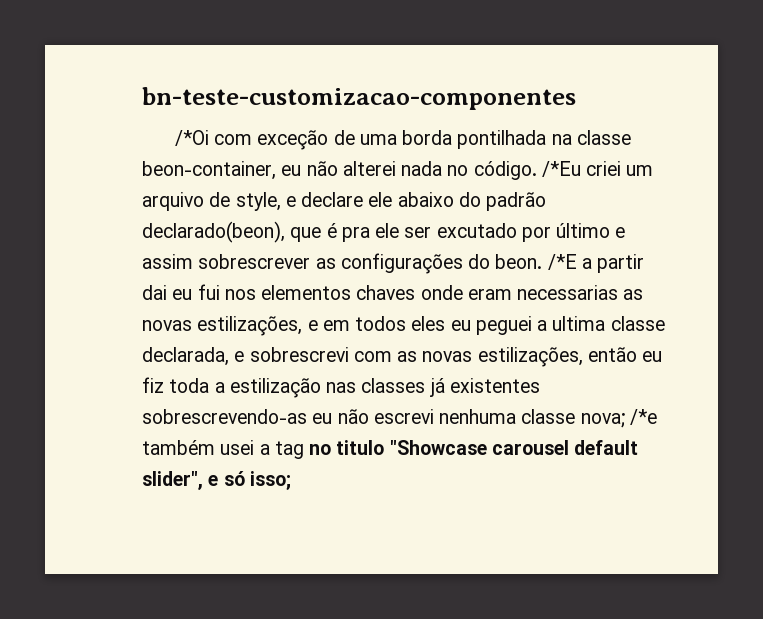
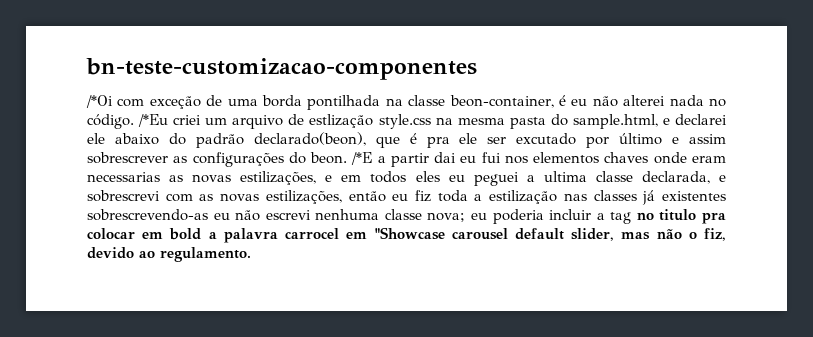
(276, 170) none -> [558,95,566,106] é
[235,192,364,211] style, e declare -> [309,114,727,129] estlização style.css na mesma pasta do sample.html, e declarei
[629,409,657,425] [142,440,255,455] /*e também usei -> [471,209,592,224] eu poderia incluir
[389,440,639,455] [142,471,291,490] "Showcase carousel default slider", e só isso; -> [701,213,726,224] [87,227,726,243] [87,247,251,262] pra colocar em bold a palavra carrocel em "Showcase carousel default slider, mas não o fiz, devido ao regulamento.

